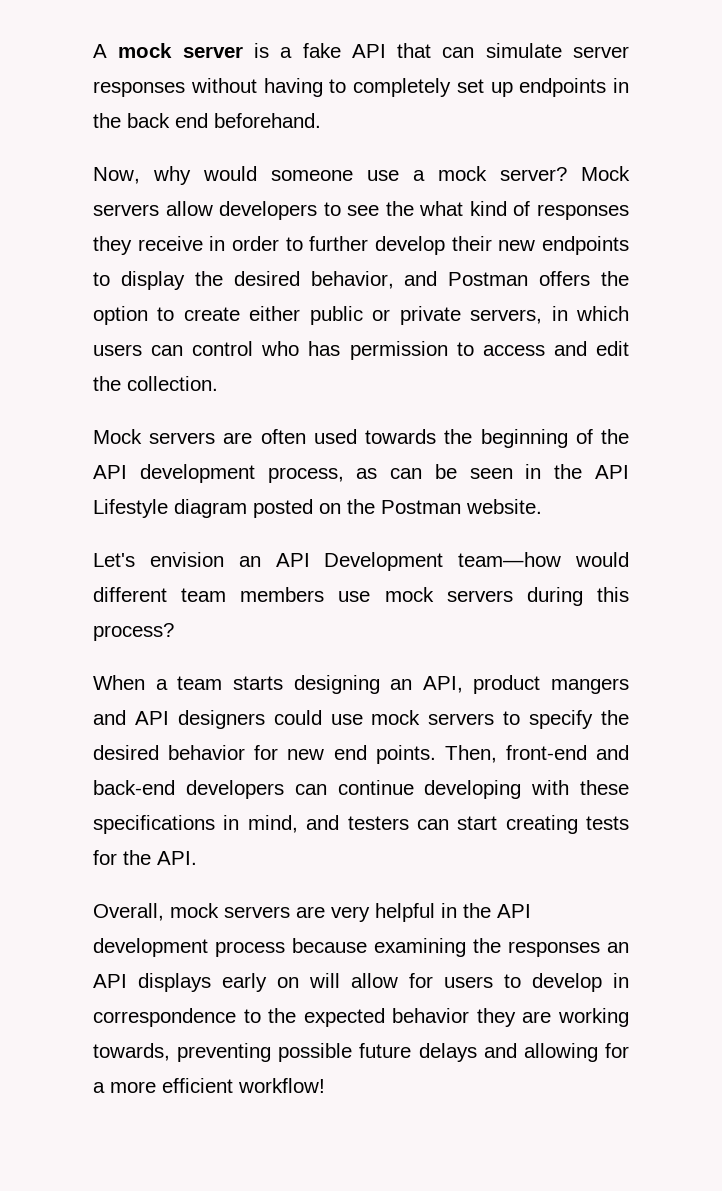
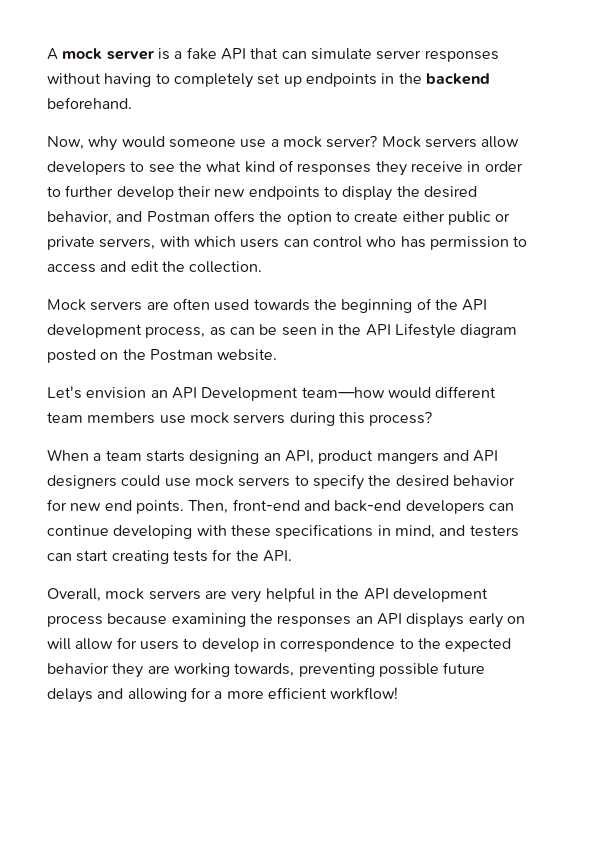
[127,113,208,128] back end -> [425,73,490,85] backend
[551,306,568,321] in -> [159,236,190,247] with

